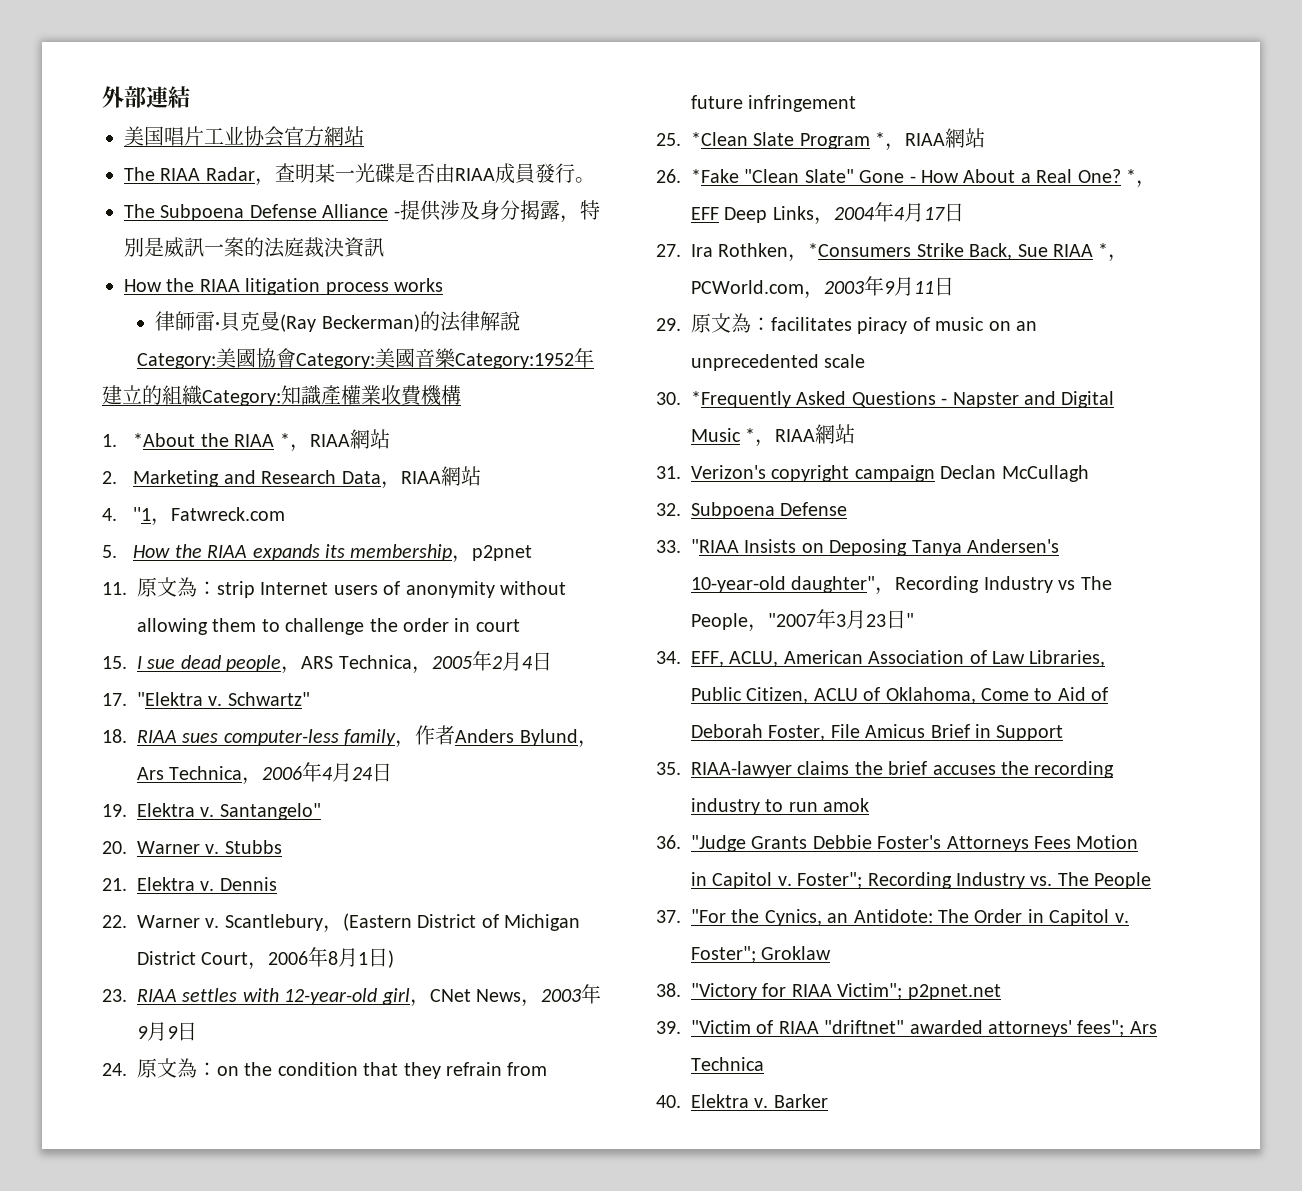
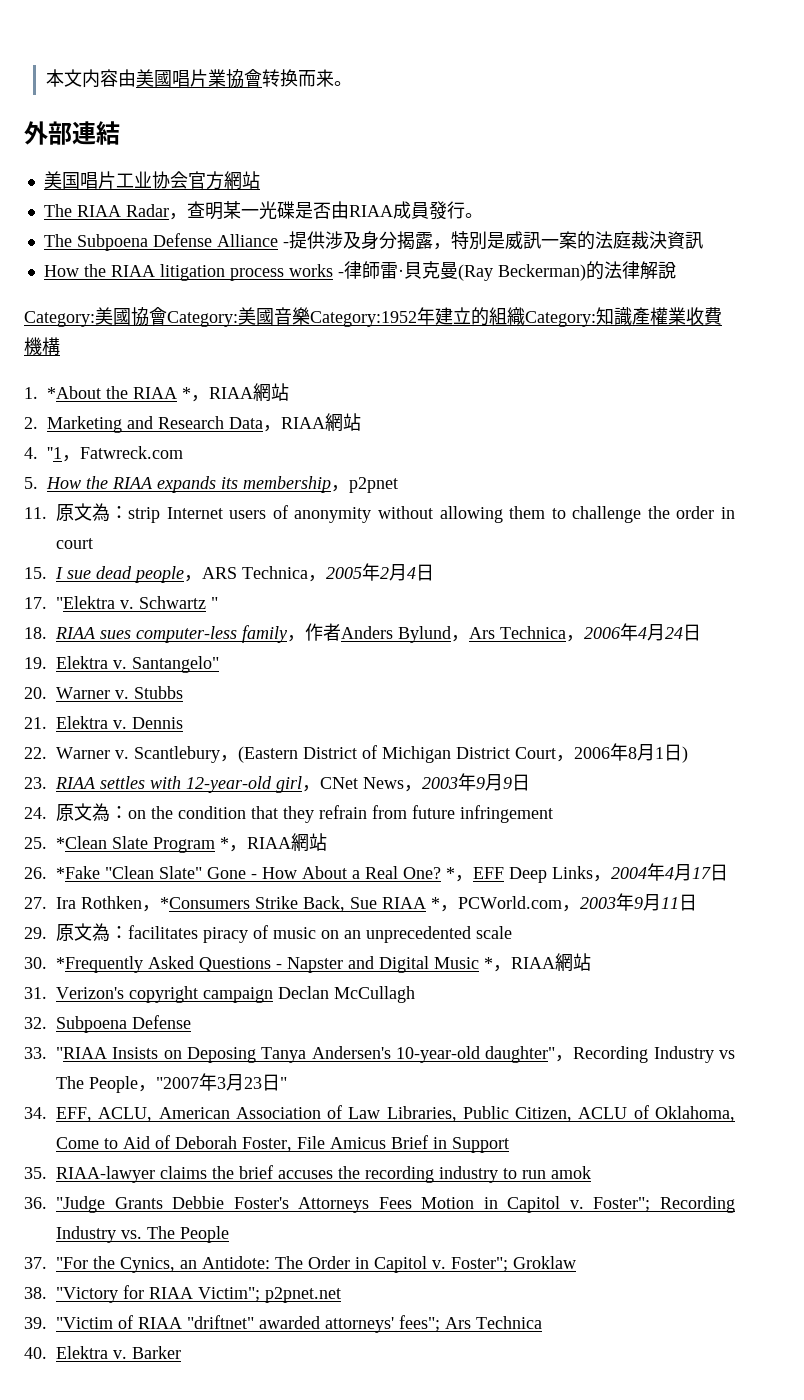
(102, 97) none -> [46,69,353,88] 本文内容由美國唱片業協會转换而来。 //
(443, 285) // -> [337,272,344,277] -
[227,692,310,706] Schwartz" -> [139,596,218,609] Schwartz "

